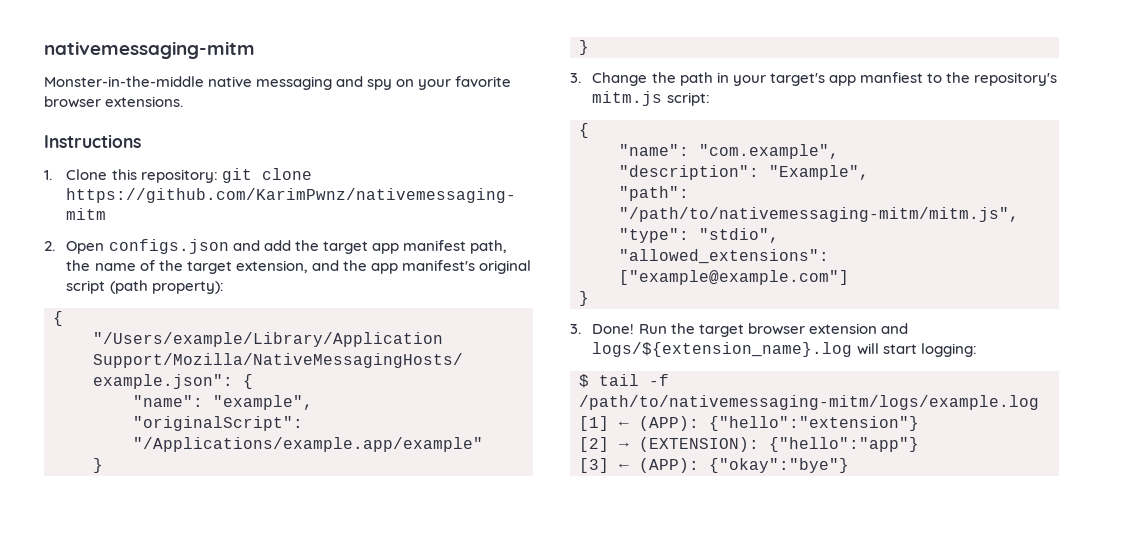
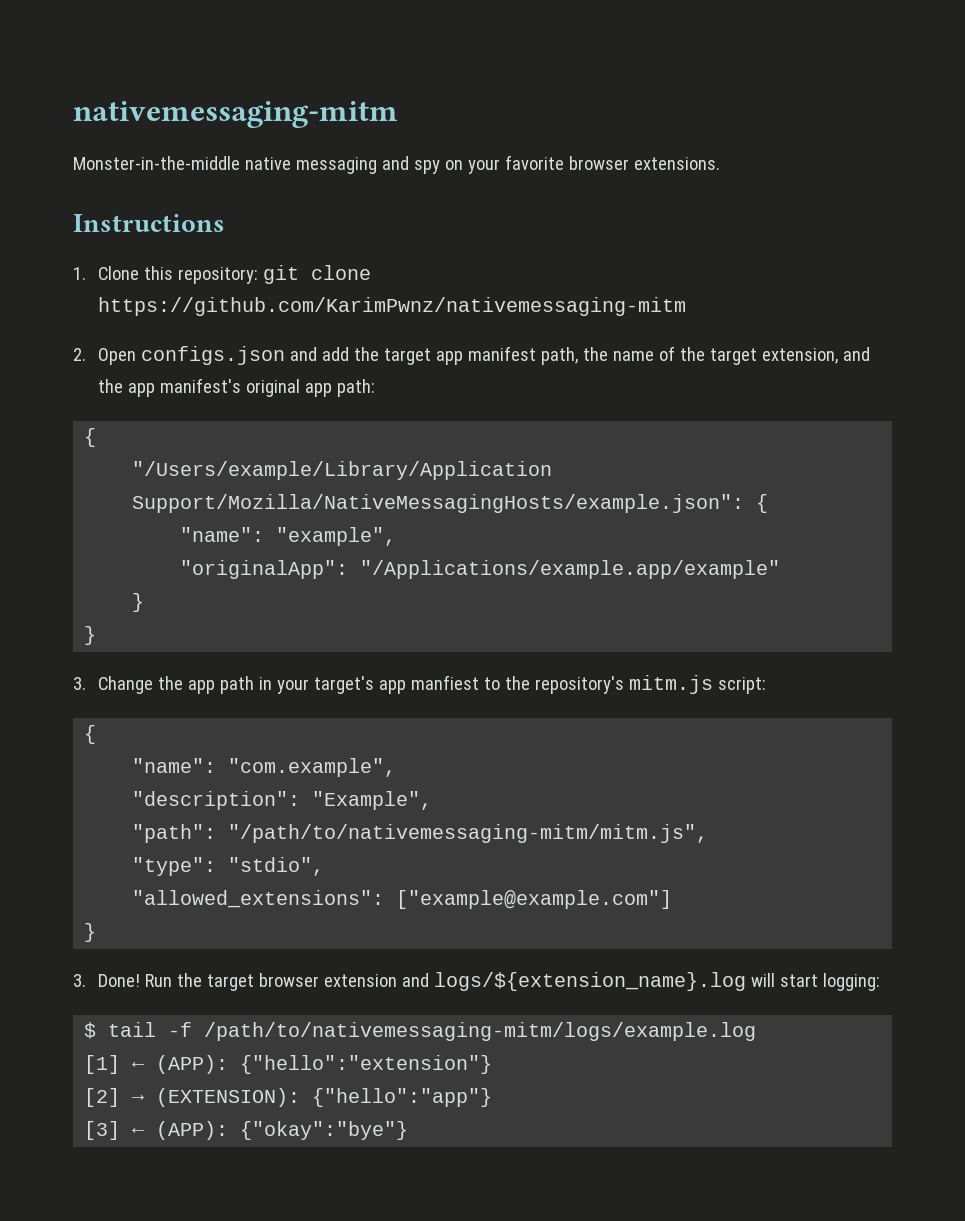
[66,280,224,294] script (path property): -> [305,379,376,397] app path:
[133,416,303,431] "originalScript": -> [180,560,349,579] "originalApp":
(676, 77) none -> [188,680,216,694] app

